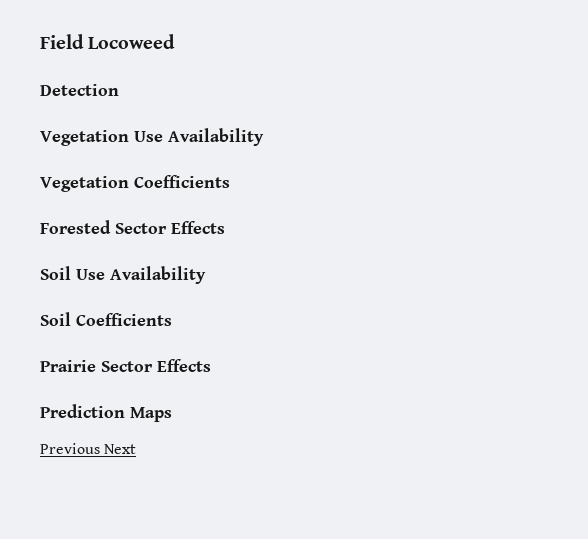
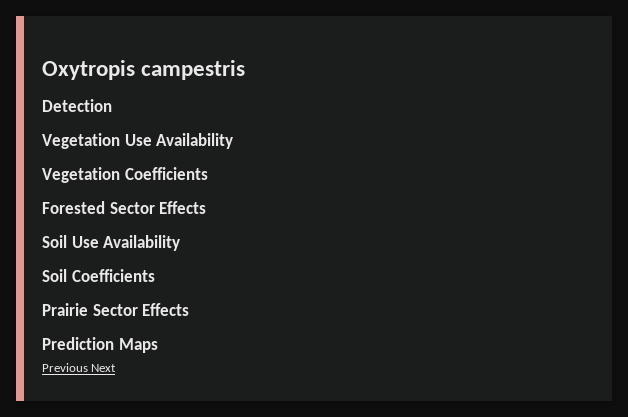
[40,34,176,49] Field Locoweed -> [42,60,246,80] Oxytropis campestris

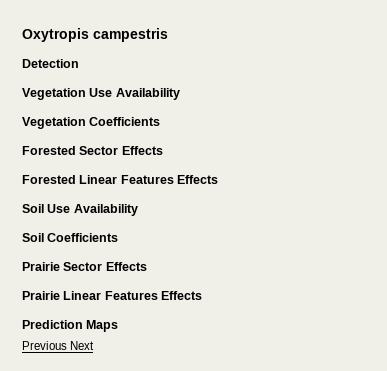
(207, 207) none -> [22,175,219,184] // Forested Linear Features Effects
(190, 309) none -> [22,291,203,300] // Prairie Linear Features Effects

